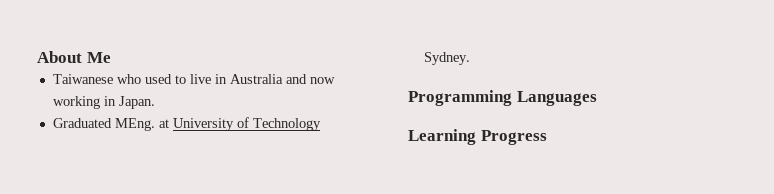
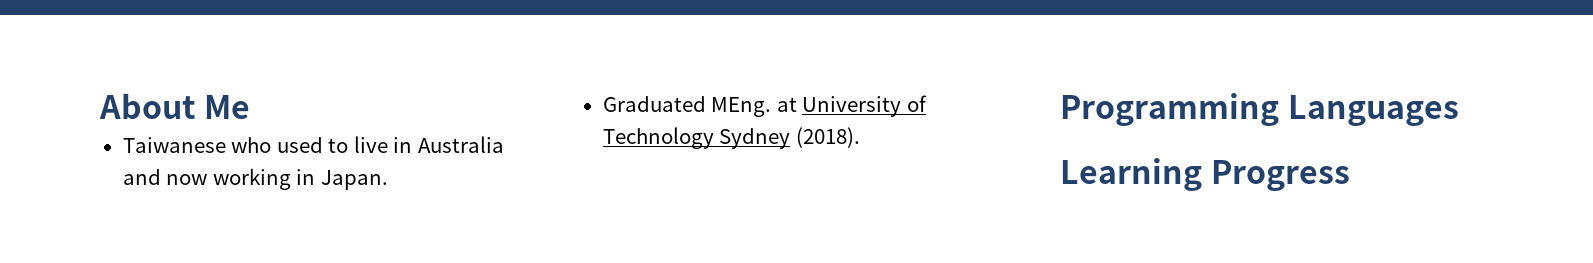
[423,52,470,65] Sydney. -> [719,127,860,149] Sydney (2018).

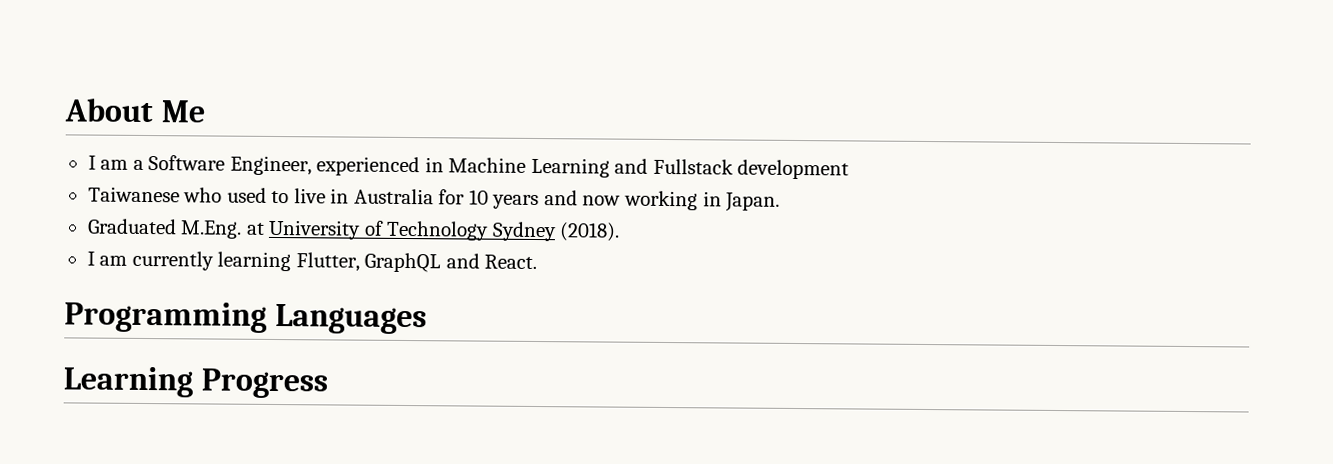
(250, 107) none -> [87,155,850,180] // I am a Software Engineer, experienced in Machine Learning and Fullstack development
(504, 144) none -> [438,189,540,210] for 10 years
[711,97,772,117] MEng. -> [180,220,243,239] M.Eng.
(860, 137) none -> [86,250,538,273] // I am currently learning Flutter, GraphQL and React.

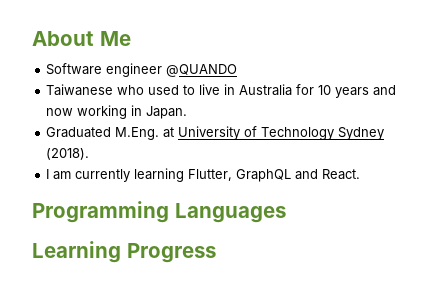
[87,155,850,180] I am a Software Engineer, experienced in Machine Learning and Fullstack development -> [46,63,238,77] Software engineer @QUANDO

